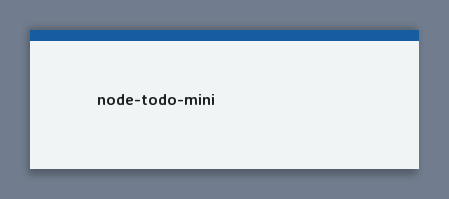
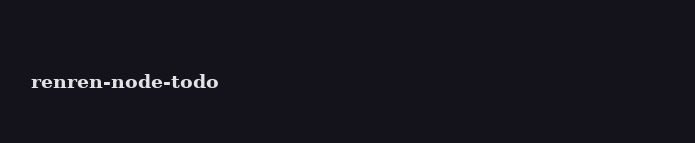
[97,94,215,105] node-todo-mini -> [31,74,219,88] renren-node-todo

